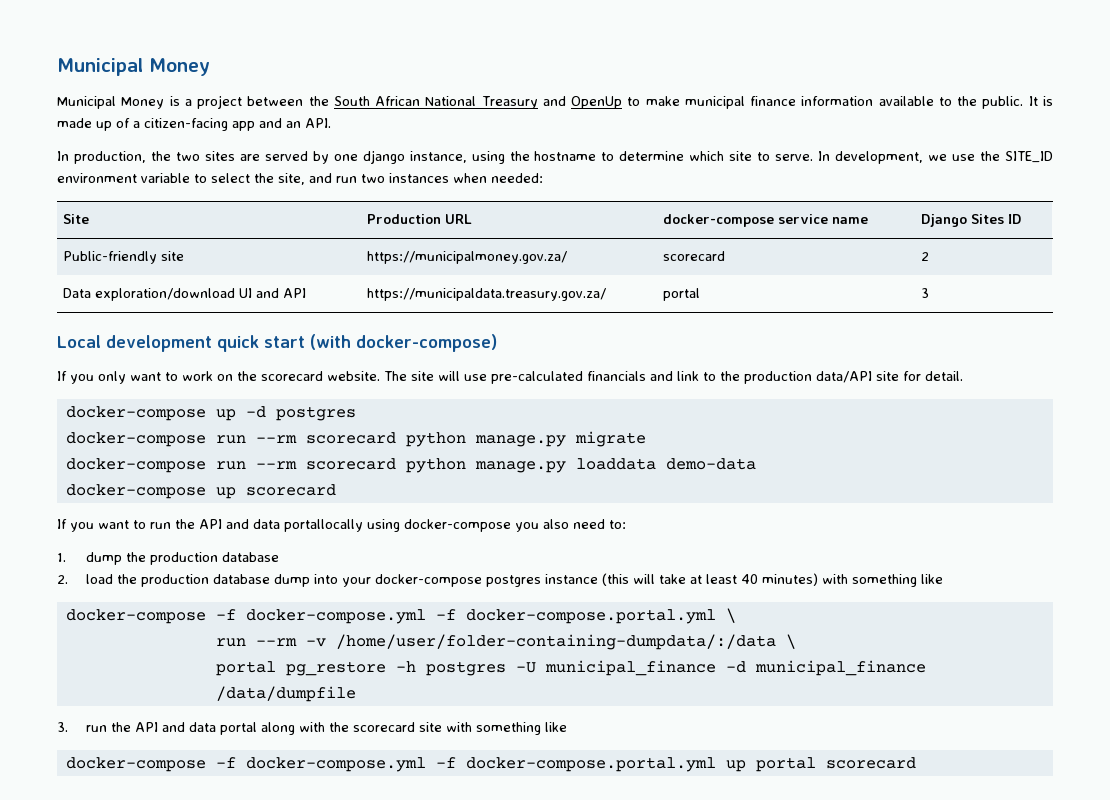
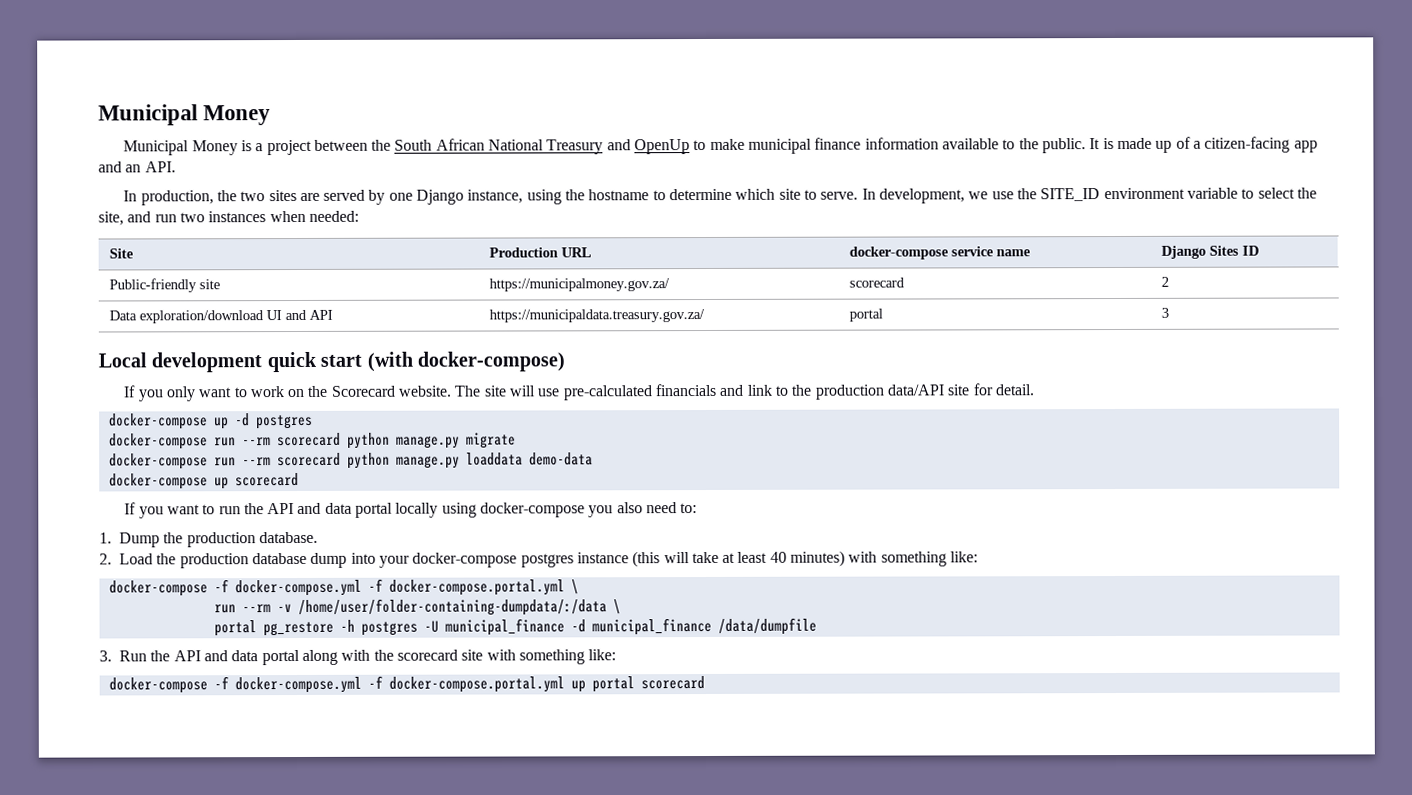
[362,150,405,164] django -> [416,189,465,205] Django
[261,371,323,381] scorecard -> [330,385,395,397] Scorecard
[284,519,363,532] portallocally -> [355,502,439,518] portal locally
[85,552,279,565] dump the production database -> [119,531,318,548] Dump the production database.
[85,574,113,584] load -> [119,553,153,565] Load
[920,574,943,584] like -> [950,551,979,563] like:
[85,725,107,732] run -> [119,650,147,662] Run
[544,722,567,732] like -> [588,649,617,661] like:

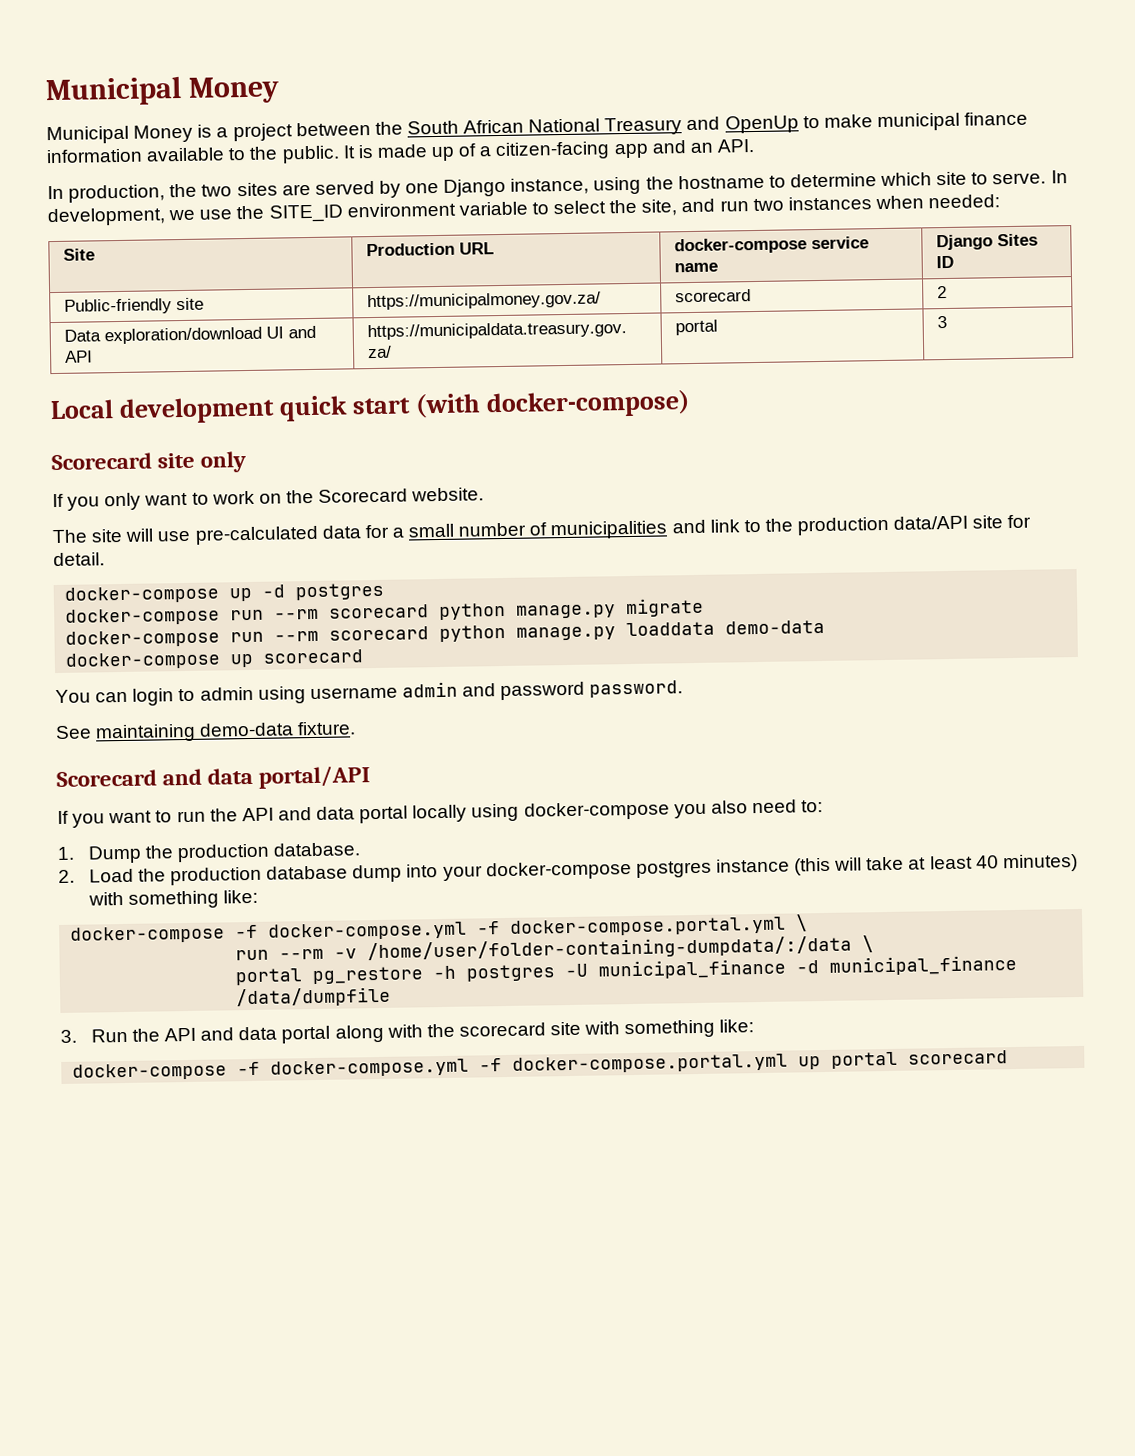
(565, 361) none -> [51,451,247,473] // Scorecard site only
(452, 391) none -> (485, 494) //
[655,383,717,397] financials -> [321,520,669,540] data for a small number of municipalities
(299, 479) none -> [55,680,684,706] [55,721,357,743] [56,765,371,789] // You can login to admin using username admin and password password. // See maintaining demo-data fixture. // Scorecard and data portal/API

